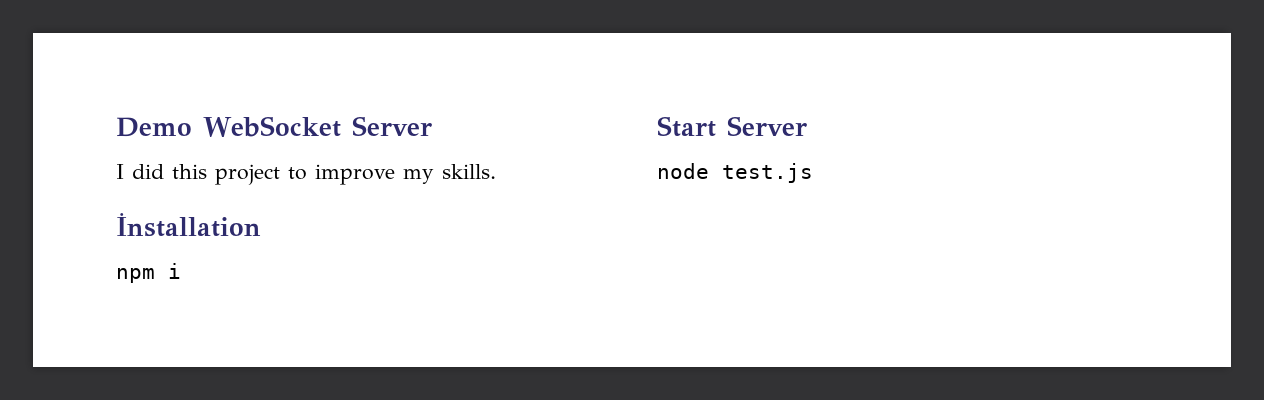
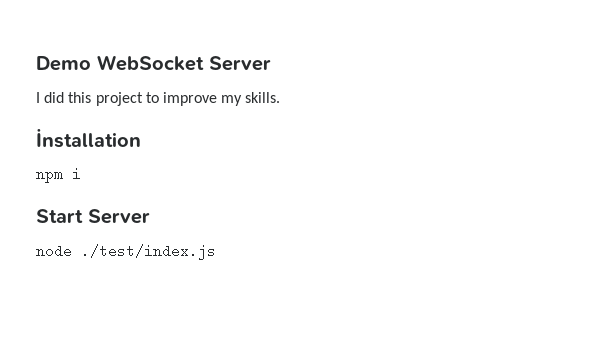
[722,163,813,183] test.js -> [81,244,216,260] ./test/index.js

